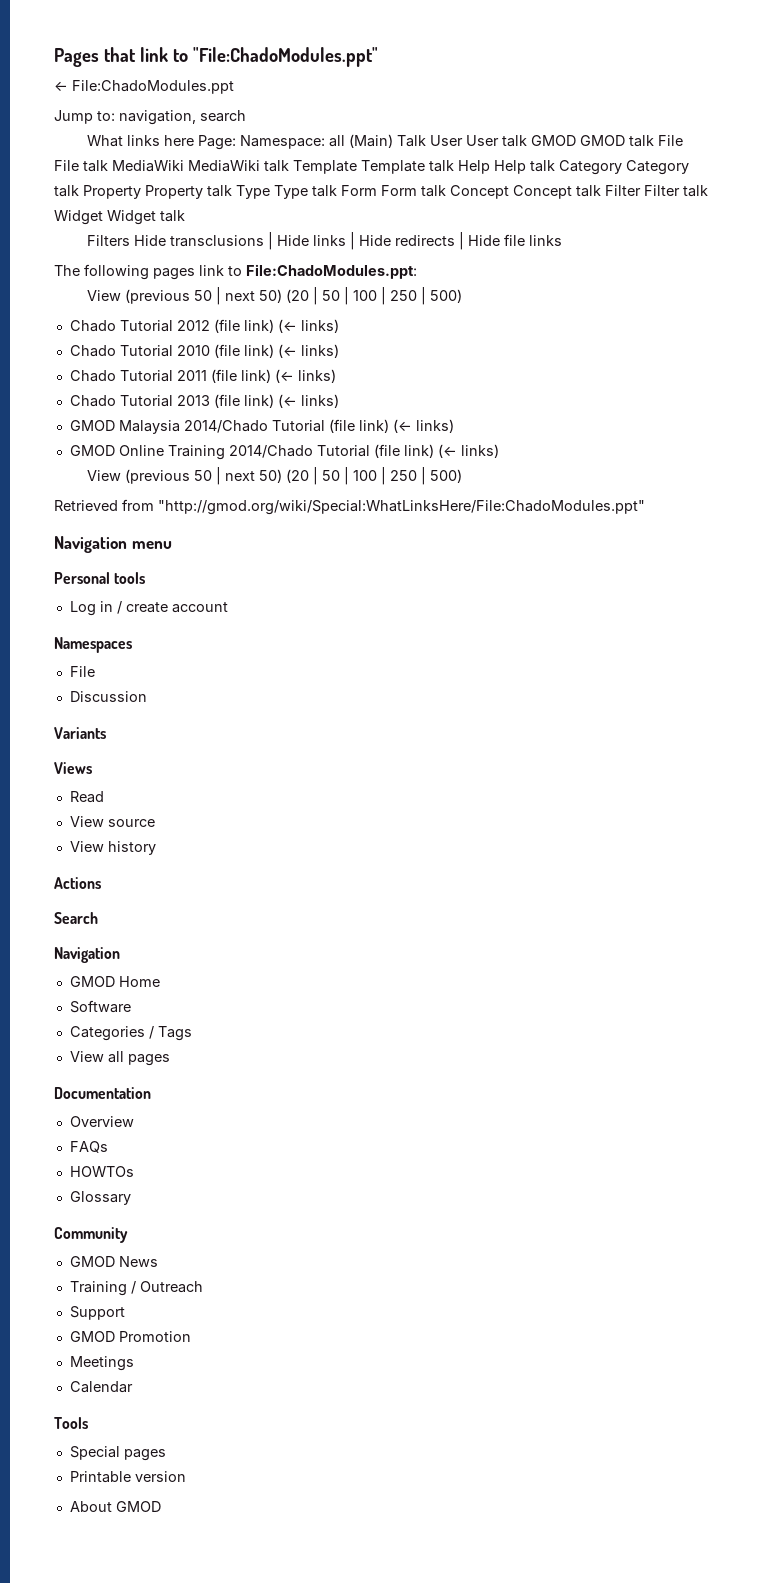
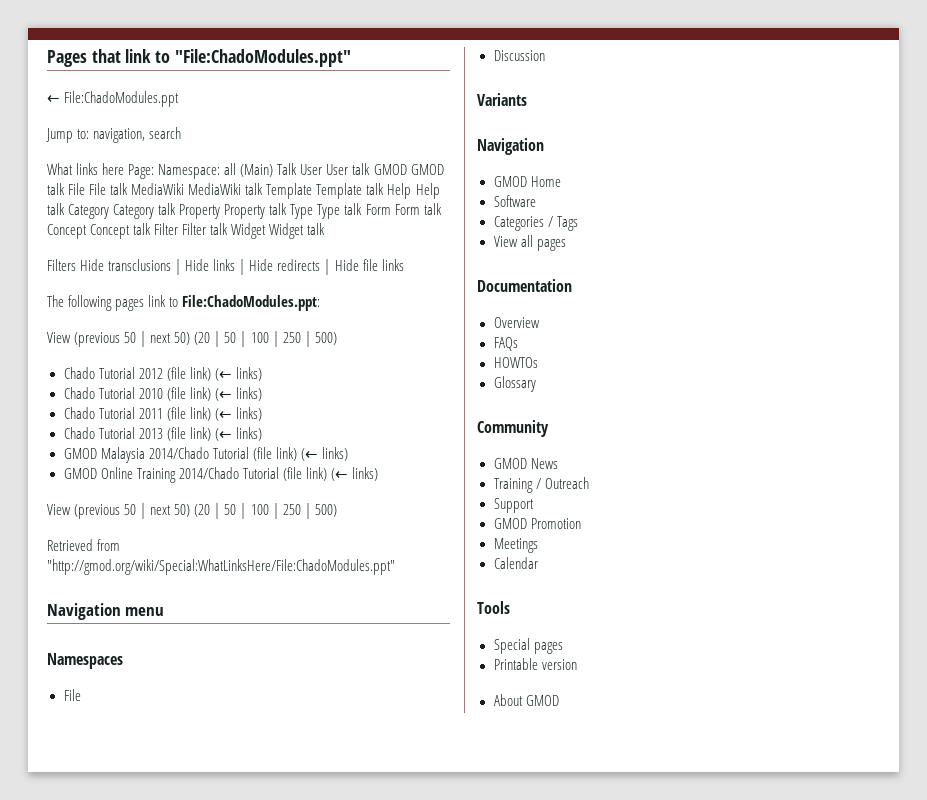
[54,572,146,584] [69,601,228,616] [54,637,132,653] [69,666,95,677] [69,691,147,702] [54,727,106,739] [54,762,92,774] [69,791,104,803] [69,816,155,827] [69,841,156,855] [54,877,101,889] [54,912,98,924] Personal tools // Log in / create account // Namespaces // File // Discussion // Variants // Views // Read // View source // View history // Actions // Search -> [47,653,123,669] [63,689,81,701] [493,50,545,61] [477,93,527,106] Namespaces // File // Discussion // Variants

